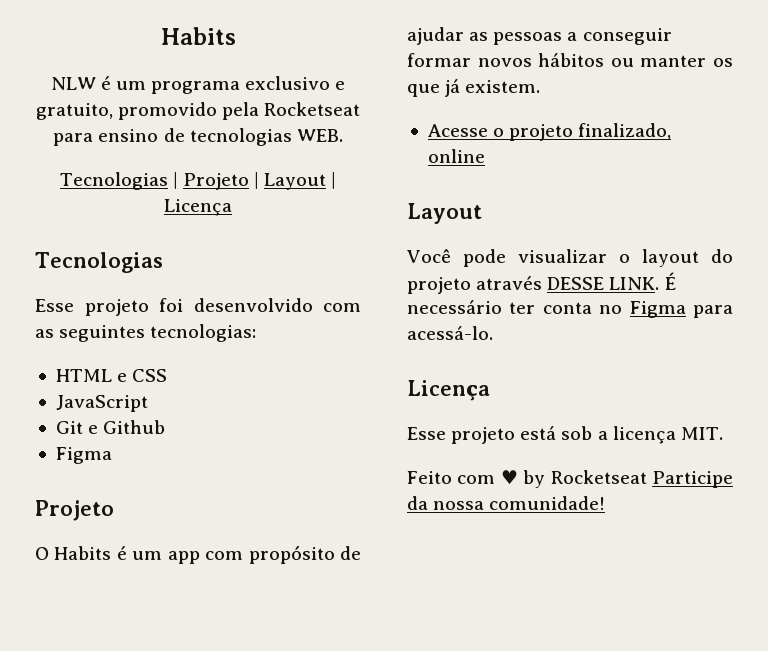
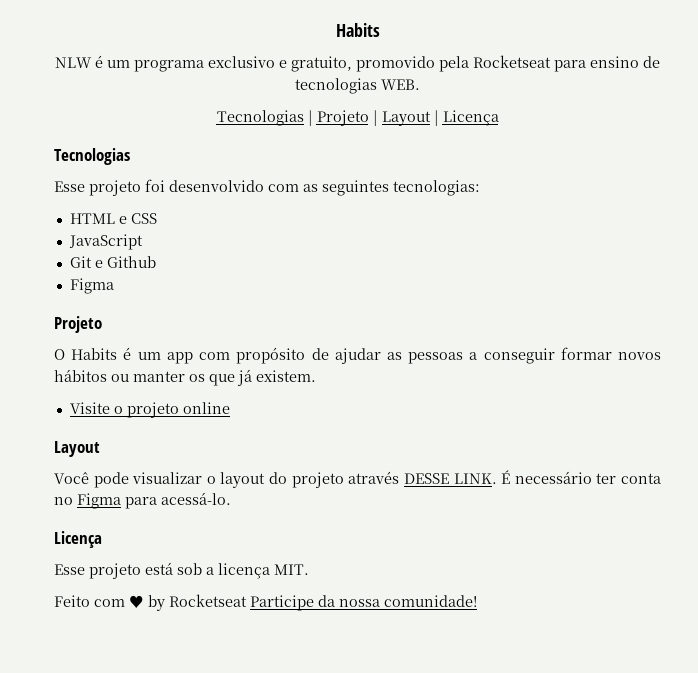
[427,124,488,137] Acesse -> [69,402,110,414] Visite
[578,123,672,140] finalizado, -> (179, 410) none

